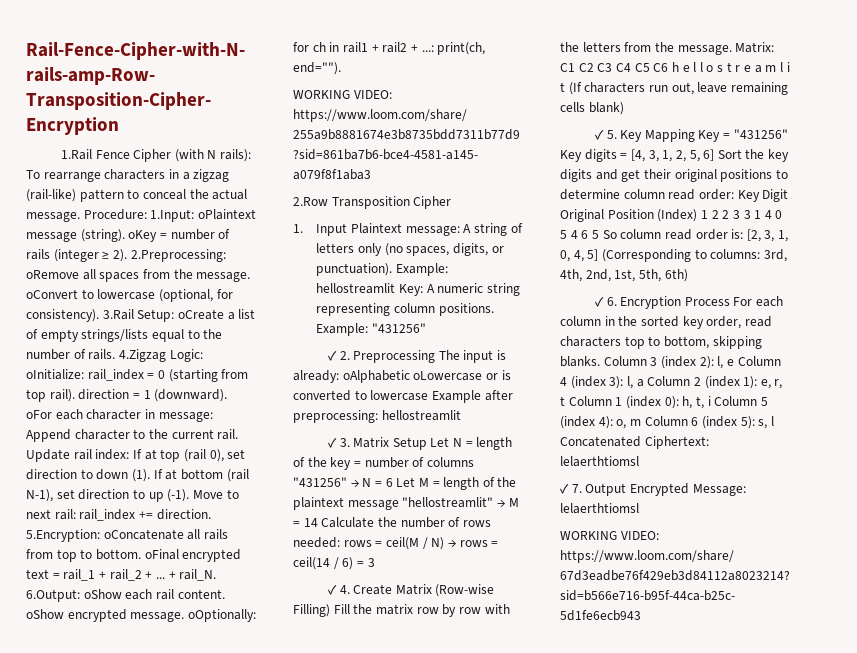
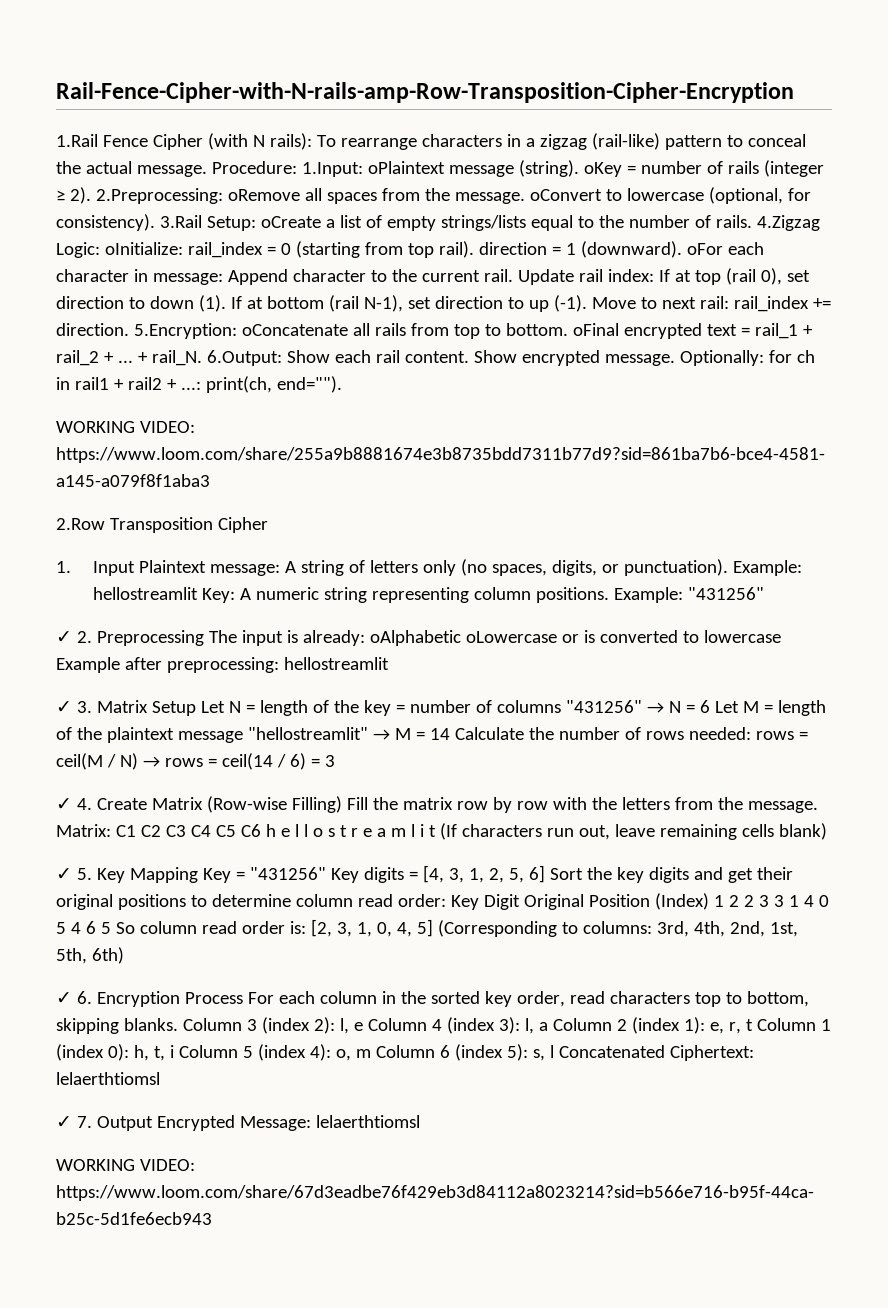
[83,589,122,599] oShow -> [286,350,330,363] Show
[26,609,64,619] oShow -> [473,350,517,363] Show
[187,609,256,622] oOptionally: -> [679,350,764,366] Optionally:

